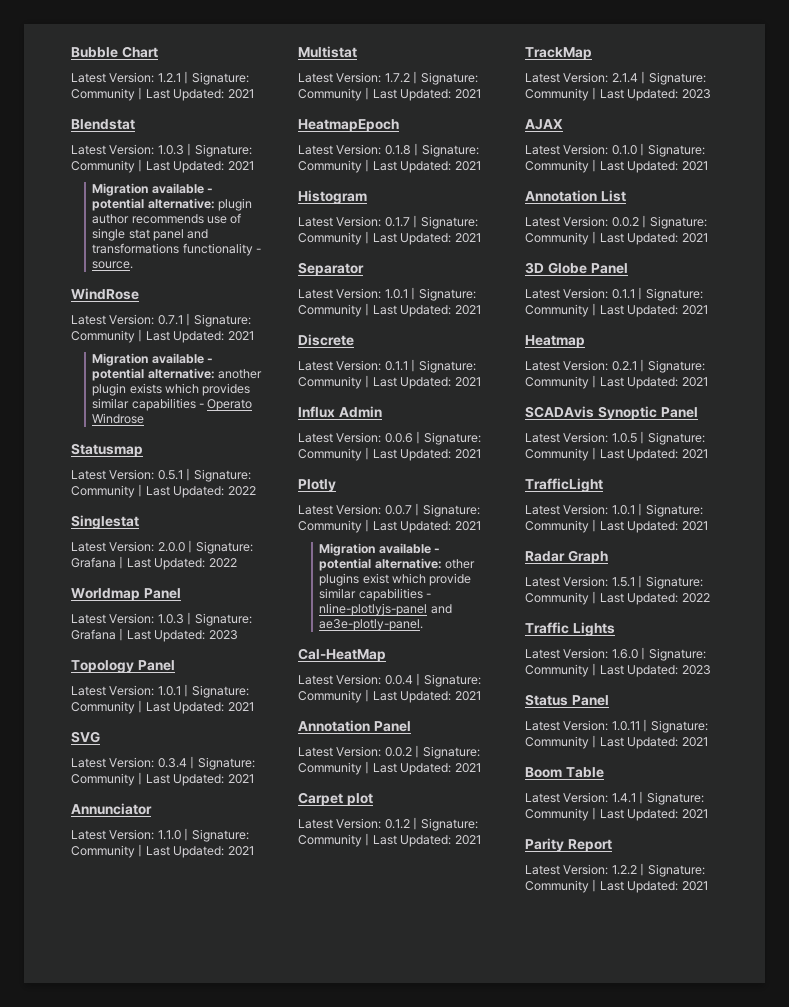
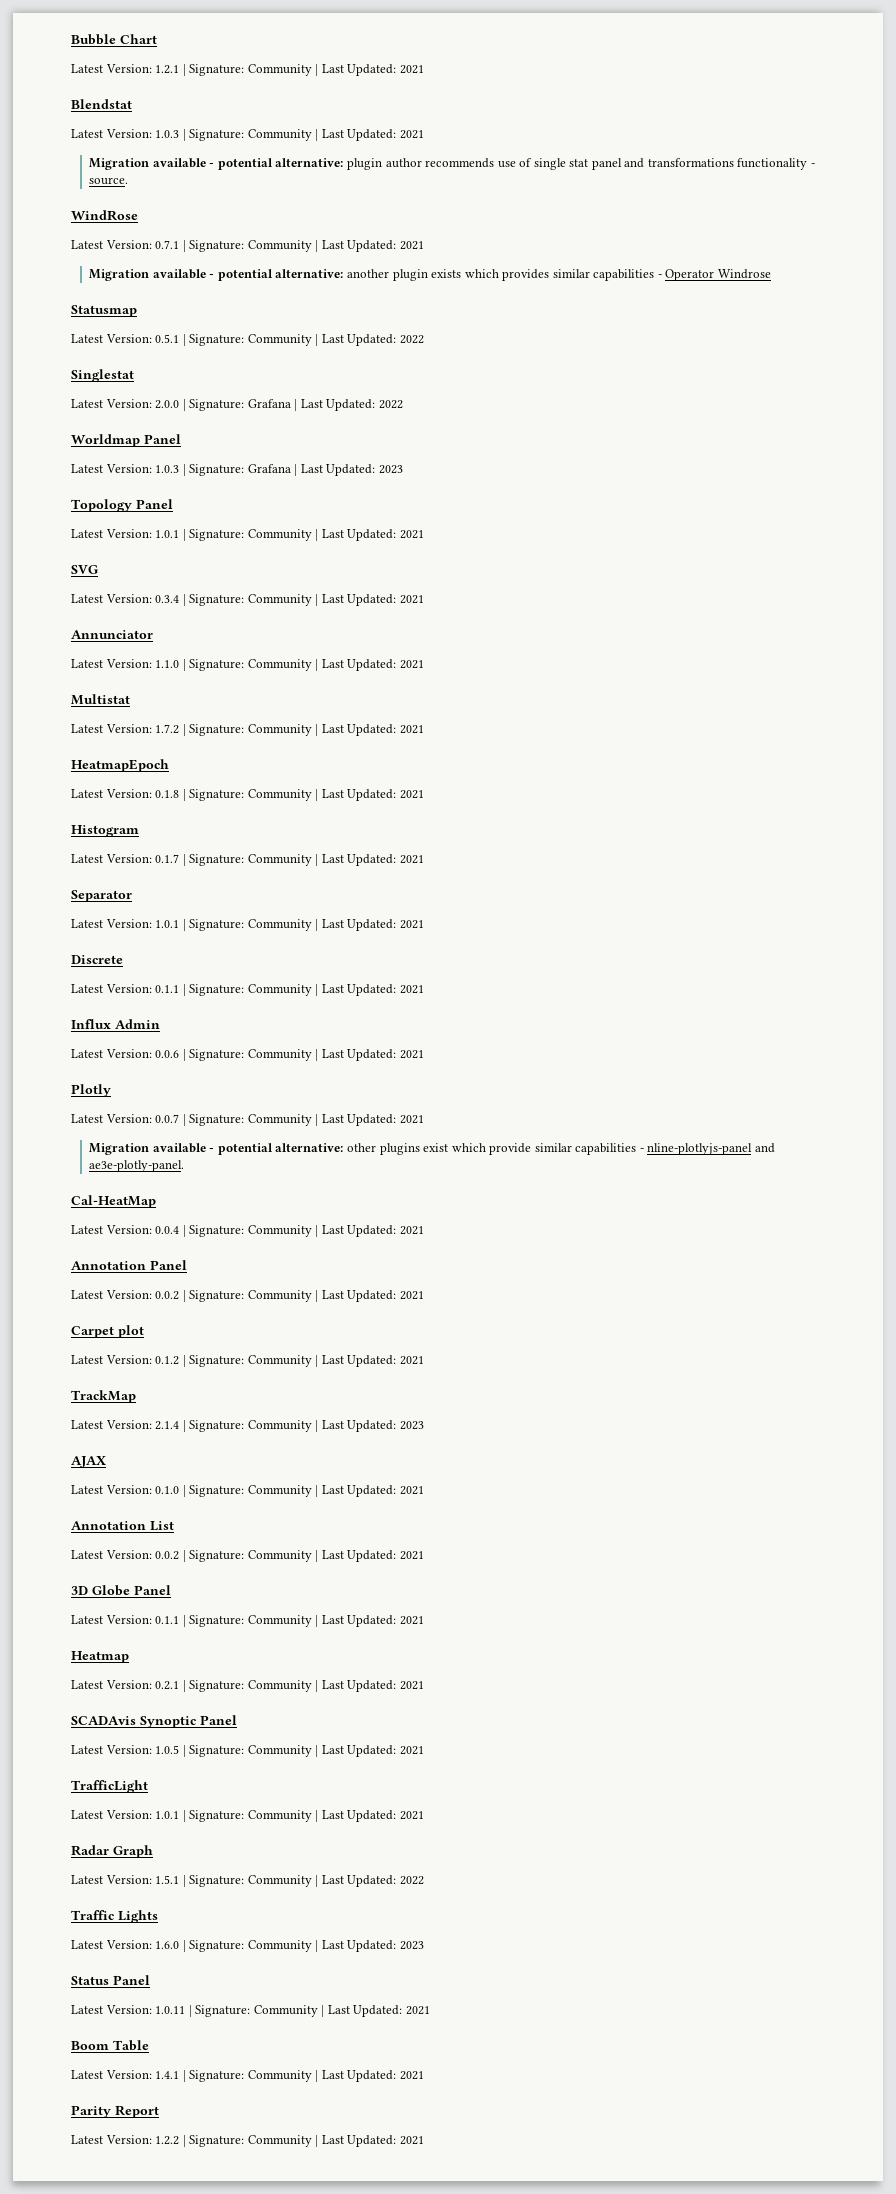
[207,399,253,411] Operato -> [665,269,715,281] Operator

